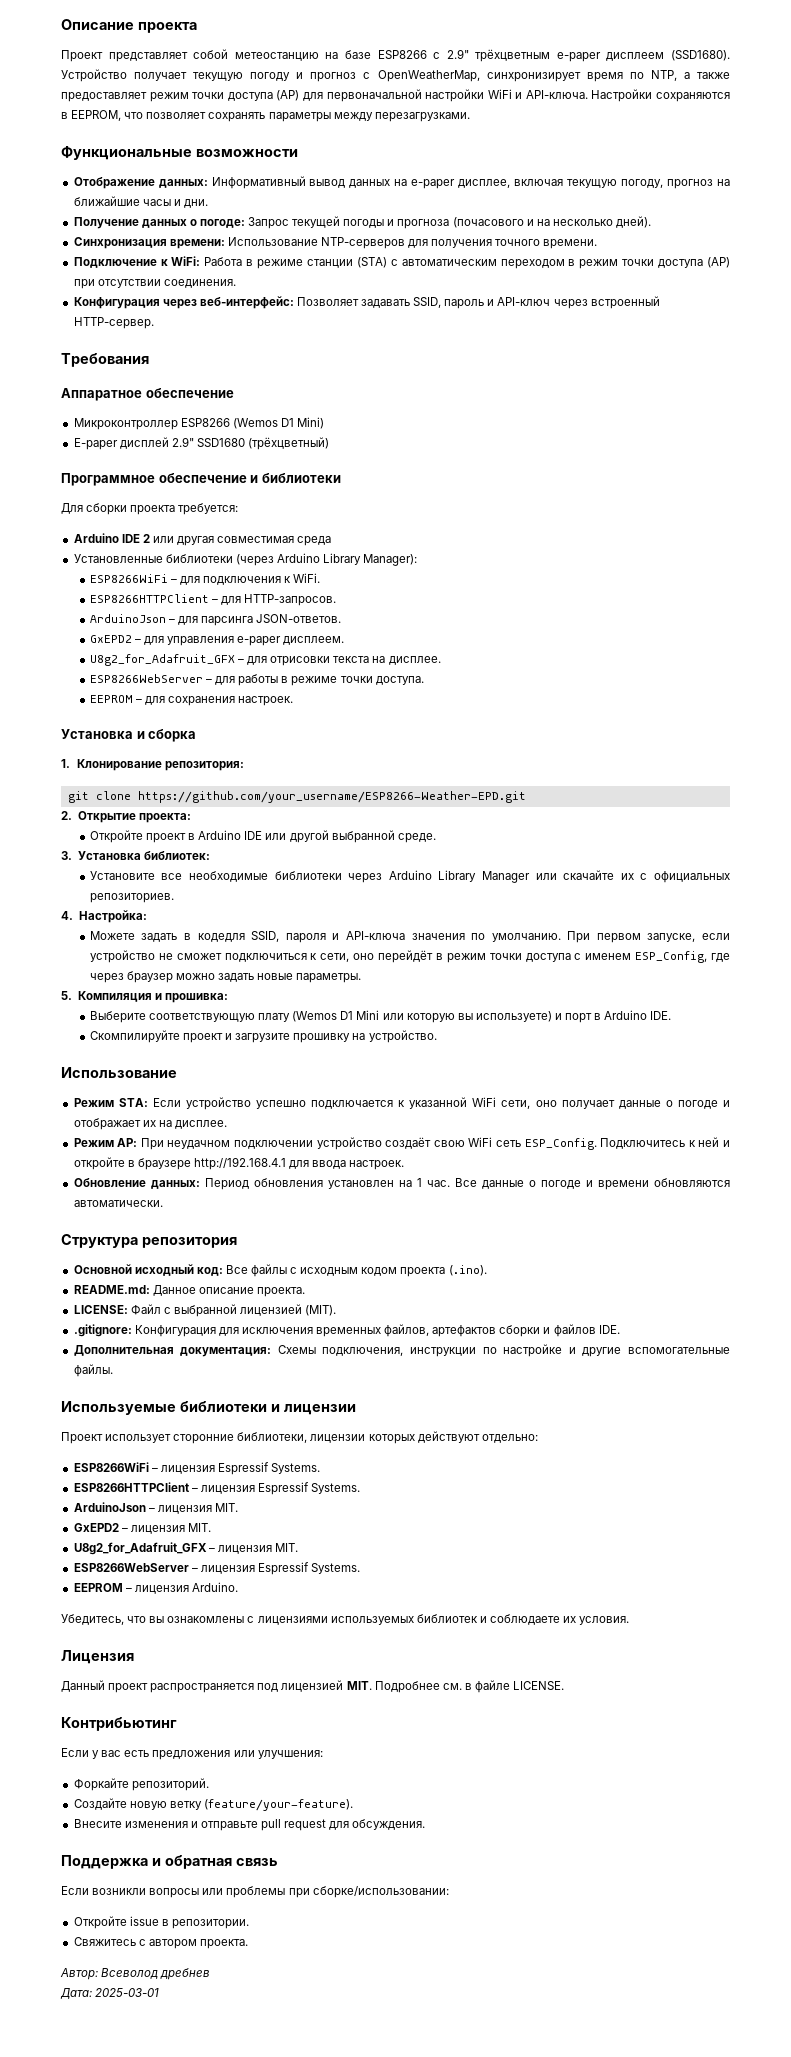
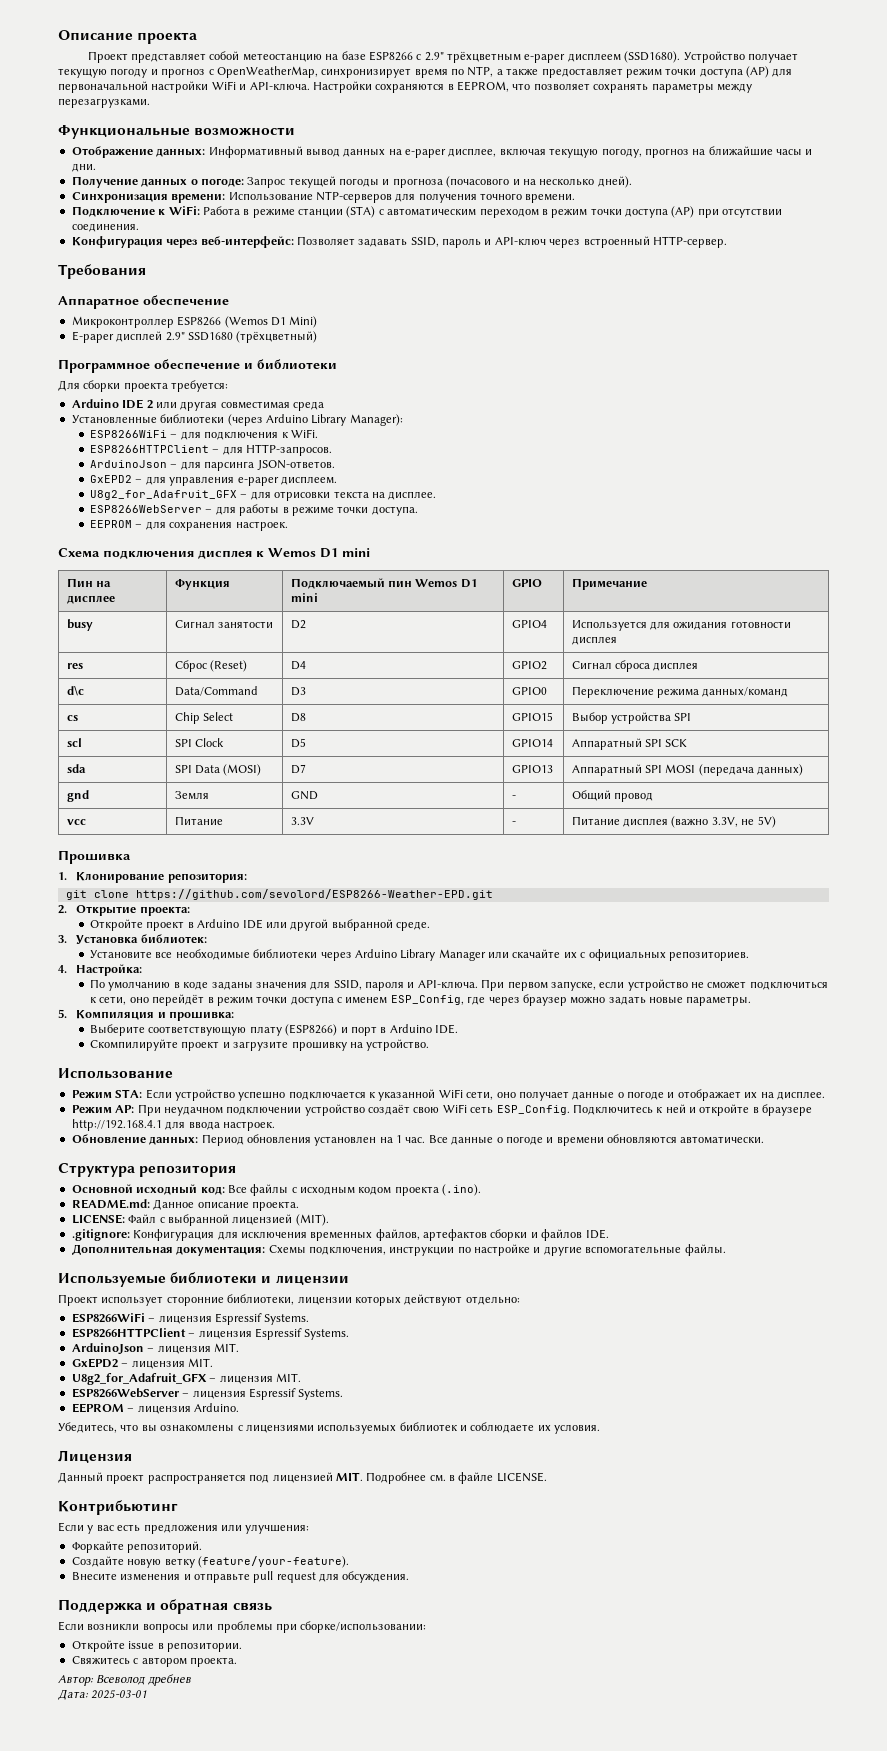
[61,729,197,742] Установка и сборка -> [58,548,370,559] [66,578,112,587] [66,595,115,604] [174,579,230,590] [290,578,477,589] [290,593,318,602] [511,579,542,587] [571,578,647,590] [66,619,93,631] [174,620,274,628] [290,620,306,629] [511,620,547,628] [571,620,791,631] [571,636,617,645] [66,663,83,669] [174,660,248,672] [290,661,306,670] [511,661,547,670] [571,660,699,672] [66,686,84,696] [174,686,258,696] [290,687,306,696] [511,687,547,695] [571,686,789,698] [66,715,78,721] [174,712,234,724] [290,713,306,722] [511,712,553,721] [571,712,692,724] [66,738,82,747] [174,738,225,747] [290,738,306,748] [511,739,553,747] [571,738,688,750] [66,764,86,773] [174,764,262,776] [290,764,306,774] [511,765,553,773] [571,764,804,776] [66,790,89,802] [174,791,209,800] [290,791,318,800] [511,795,516,799] [571,790,654,802] [66,819,86,825] [174,816,223,825] [290,817,314,825] [511,821,516,825] [571,816,776,828] [58,850,131,864] Схема подключения дисплея к Wemos D1 mini // Пин на дисплее | Функция | Подключаемый пин Wemos D1 mini | GPIO | Примечание // busy | Сигнал занятости | D2 | GPIO4 | Используется для ожидания готовности дисплея // res | Сброс (Reset) | D4 | GPIO2 | Сигнал сброса дисплея // d\c | Data/Command | D3 | GPIO0 | Переключение режима данных/команд // cs | Chip Select | D8 | GPIO15 | Выбор устройства SPI // scl | SPI Clock | D5 | GPIO14 | Аппаратный SPI SCK // sda | SPI Data (MOSI) | D7 | GPIO13 | Аппаратный SPI MOSI (передача данных) // gnd | Земля | GND | - | Общий провод // vcc | Питание | 3.3V | - | Питание дисплея (важно 3.3V, не 5V) // Прошивка
[137,791,526,803] https://github.com/your_username/ESP8266-Weather-EPD.git -> [135,889,493,900] https://github.com/sevolord/ESP8266-Weather-EPD.git
[89,931,561,943] Можете задать в кодедля SSID, пароля и API-ключа значения по умолчанию. -> [90,979,478,991] По умолчанию в коде заданы значения для SSID, пароля и API-ключа.
[292,1010,552,1023] (Wemos D1 Mini или которую вы используете) -> [285,1024,338,1036] (ESP8266)

